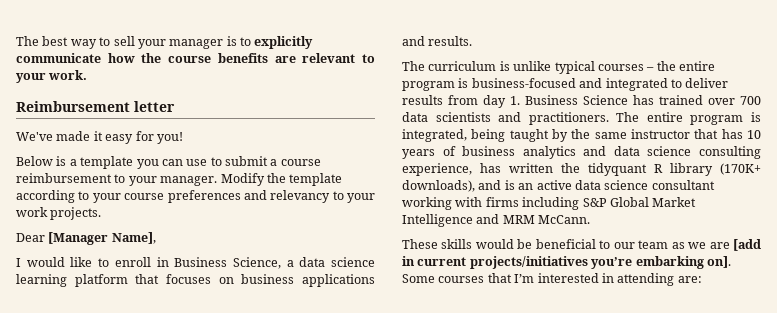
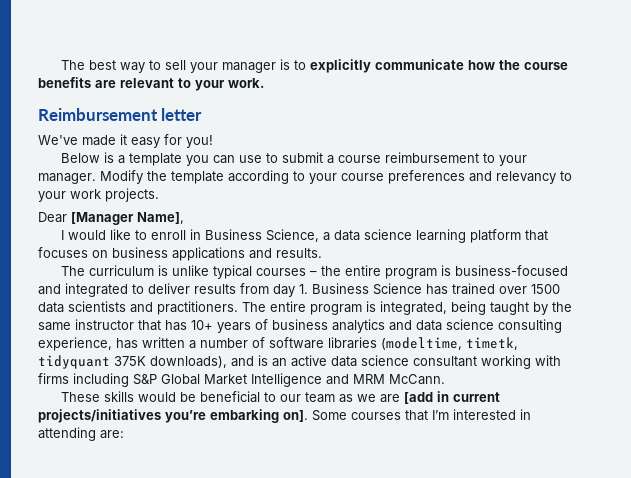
[740,96,761,105] 700 -> [531,284,560,294] 1500
[747,130,761,139] 10 -> [191,320,213,330] 10+
[561,163,761,176] the tidyquant R library (170K+ -> [189,337,518,350] [38,355,146,369] a number of software libraries (modeltime, timetk, tidyquant 375K

